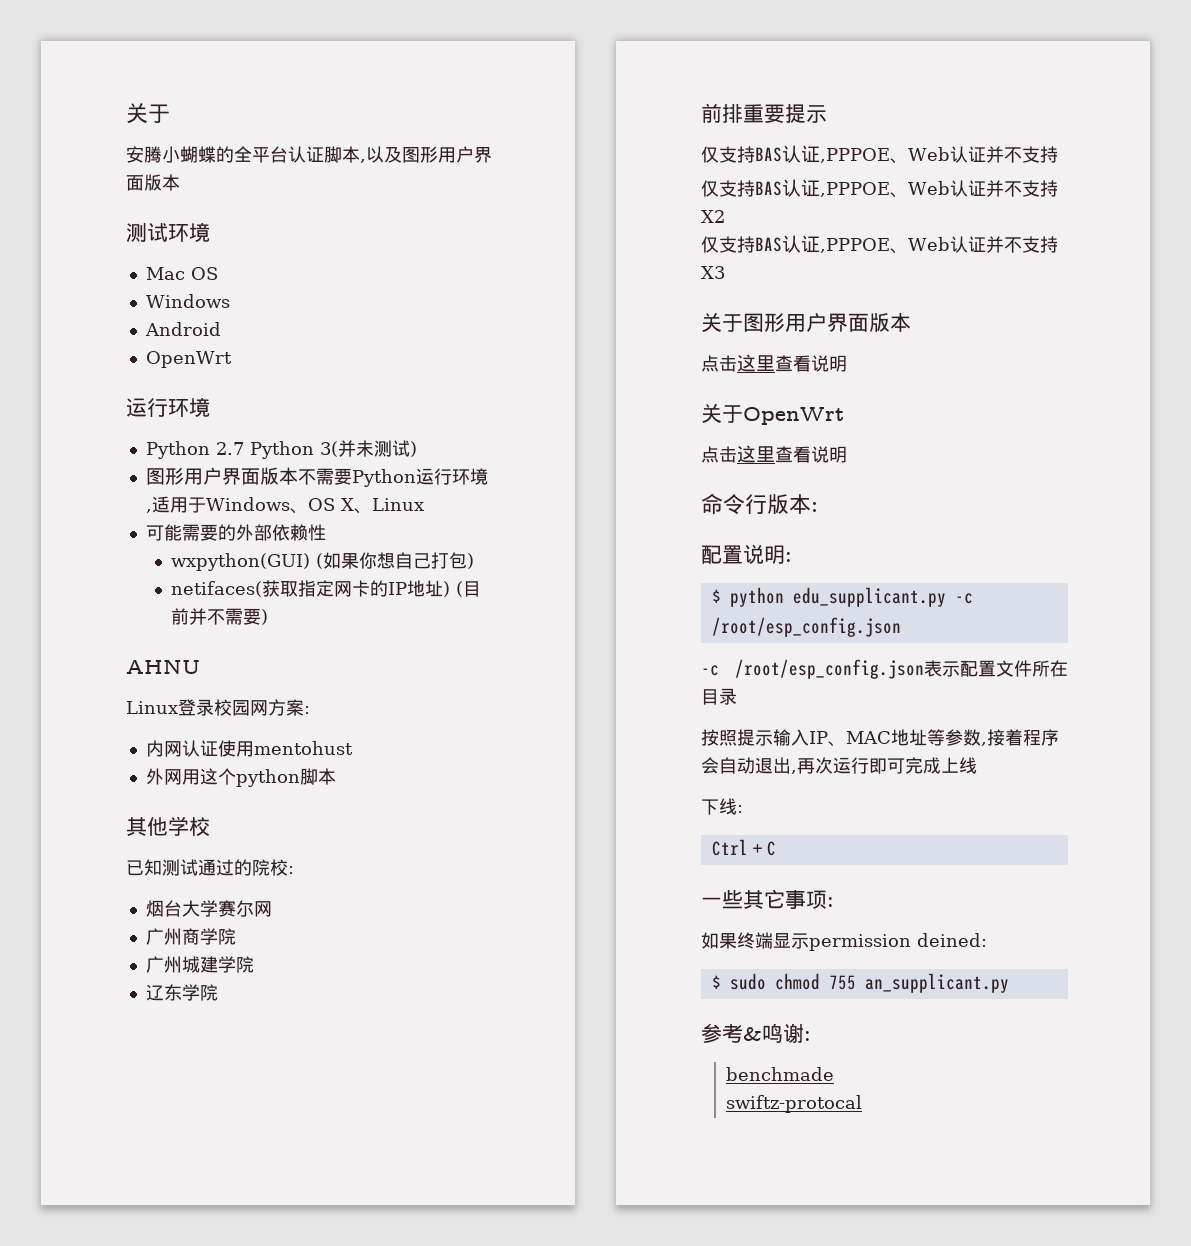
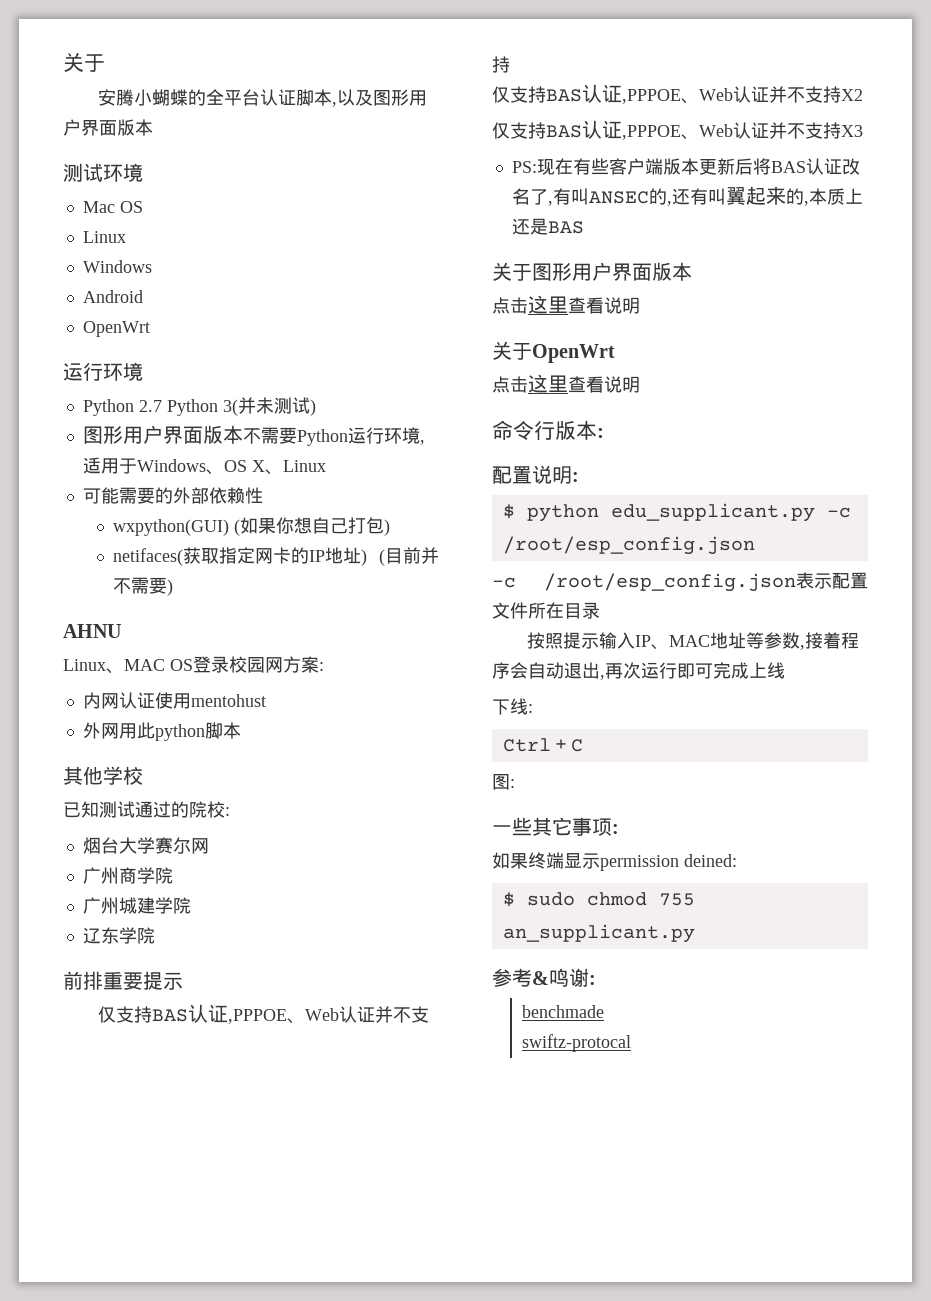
(218, 273) none -> [82,231,126,243] // Linux
(178, 707) none -> [106,659,193,674] 、MAC OS
[199,768,236,785] 这个 -> [136,722,155,739] 此
(725, 272) none -> [511,158,860,175] [511,186,863,206] [511,218,584,235] // PS:现在有些客户端版本更新后将BAS认证改名了,有叫ANSEC的,还有叫翼起来的,本质上还是BAS
(776, 848) none -> [492,774,515,790] // 图:

